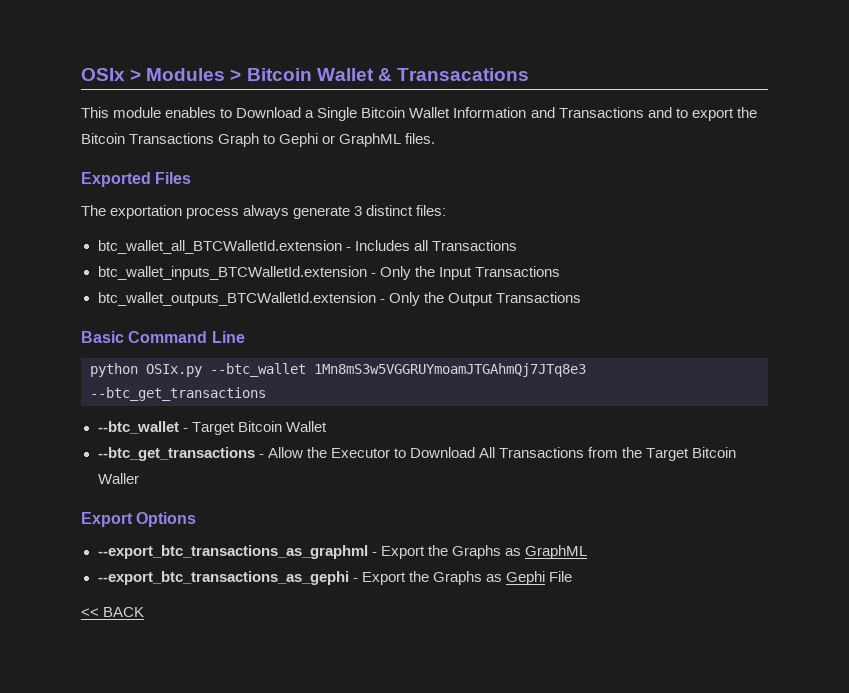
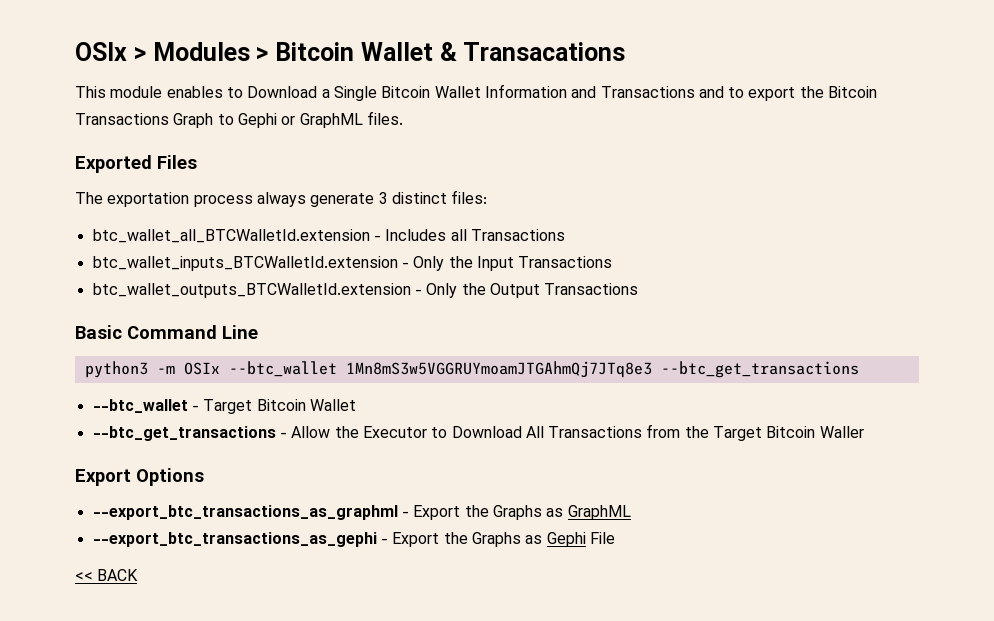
[90,363,202,377] python OSIx.py -> [84,361,220,378] python3 -m OSIx

